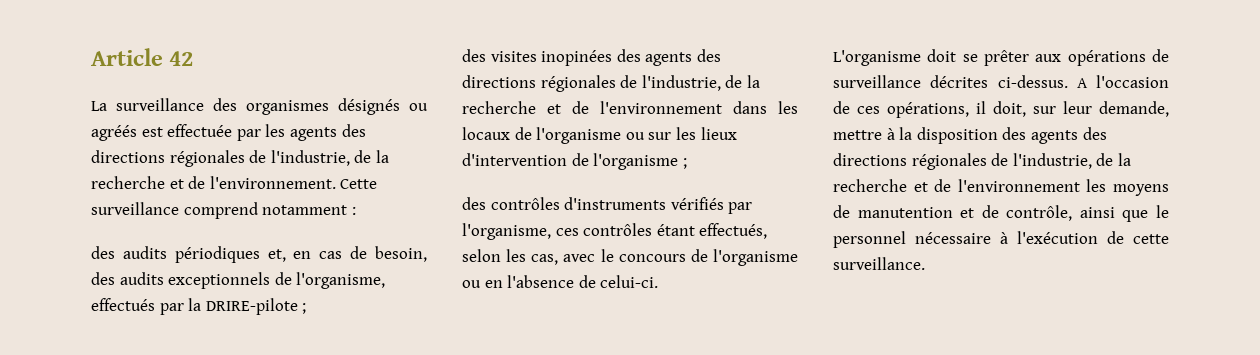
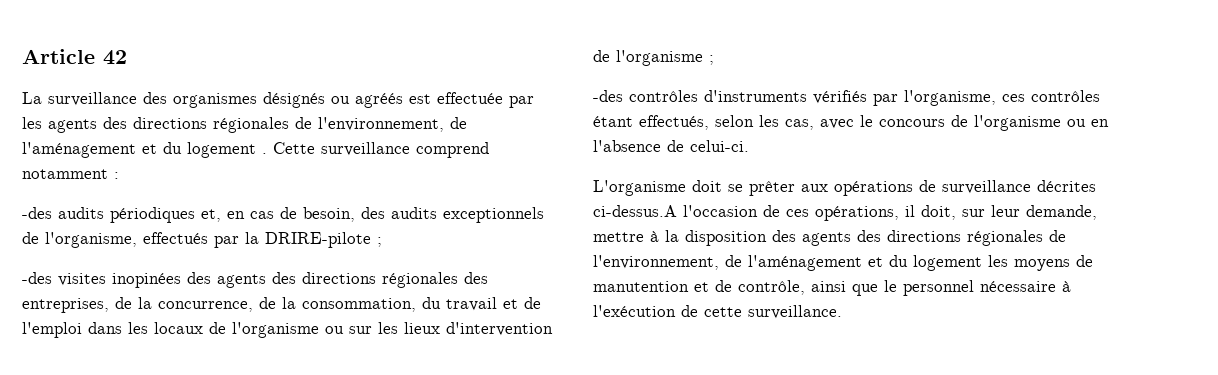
[270,150,389,166] [91,176,336,189] l'industrie, de la recherche et de l'environnement. -> [318,117,467,132] [22,142,267,158] l'environnement, de l'aménagement et du logement .
[91,246,115,259] des -> [22,207,52,219] -des
[462,49,486,62] des -> [22,272,52,284] -des
[620,75,760,91] [462,101,722,114] de l'industrie, de la recherche et de l'environnement -> [464,272,488,284] [22,297,541,313] [22,322,82,338] des entreprises, de la concurrence, de la consommation, du travail et de l'emploi
[462,197,486,210] des -> [593,90,623,102] -des
[997,75,1088,88] ci-dessus. A -> [593,205,677,217] ci-dessus.A
[1012,153,1131,169] [833,179,1080,192] l'industrie, de la recherche et de l'environnement -> [593,255,982,271] l'environnement, de l'aménagement et du logement

